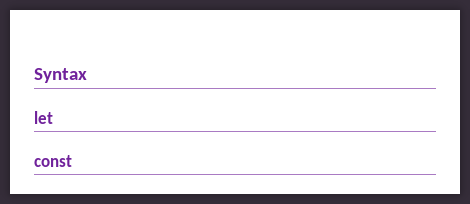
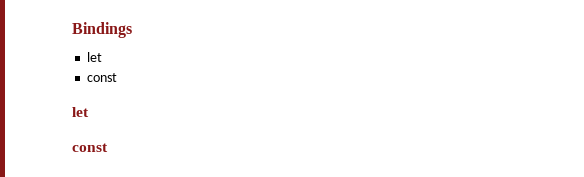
[34,68,87,83] [34,111,53,124] [34,155,72,167] Syntax // let // const -> [72,22,132,38] [87,52,103,62] [87,73,118,82] [72,107,89,117] [72,143,108,152] Bindings // let // const // let // const

